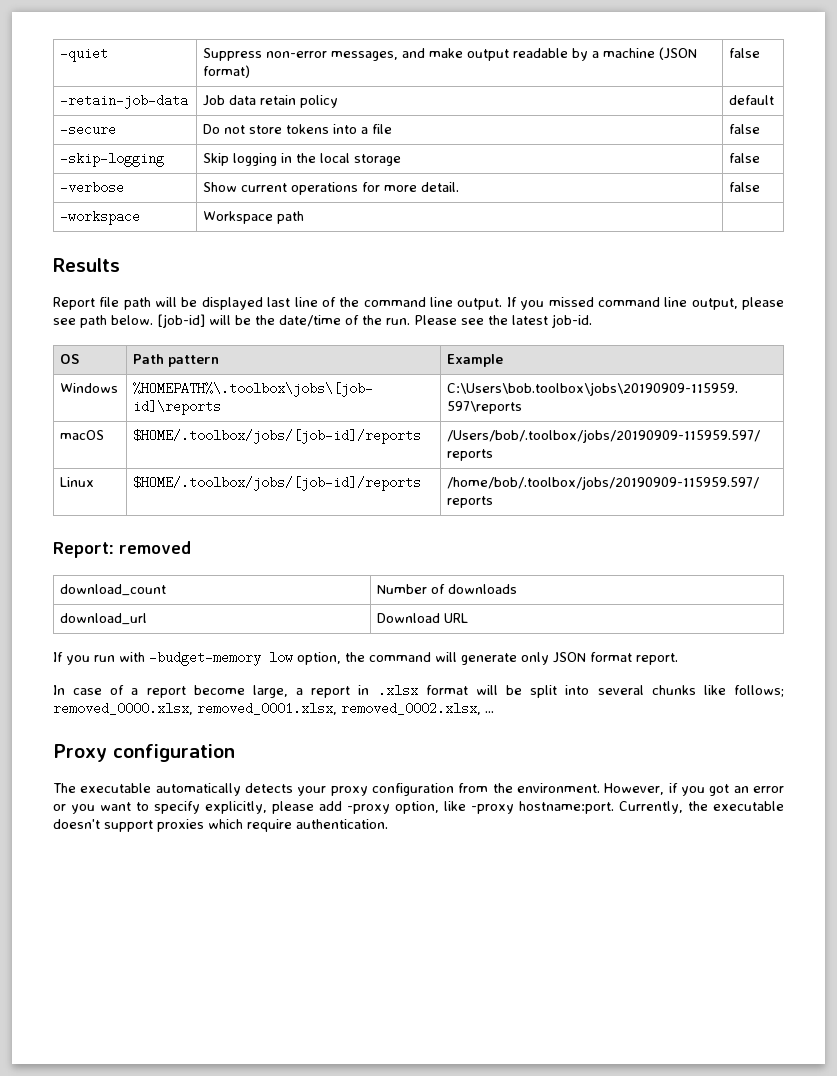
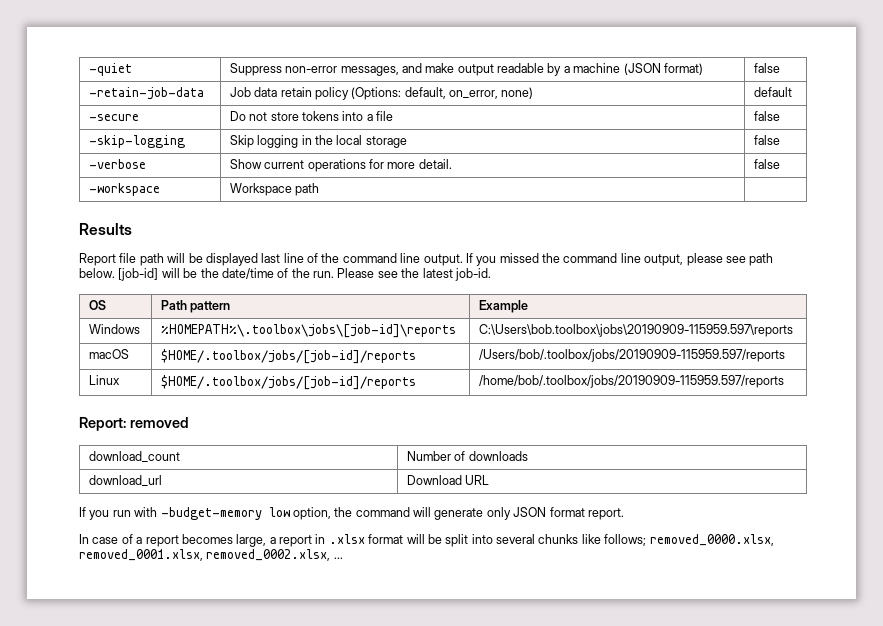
(339, 101) none -> [351,87,534,100] (Options: default, on_error, none)
(594, 302) none -> [542,253,560,263] the
[193,685,245,695] become -> [181,534,233,544] becomes
[53,744,235,762] [53,783,785,796] [53,801,784,814] [53,819,388,832] // Proxy configuration // The executable automatically detects your proxy configuration from the environment. However, if you got an error or you want to specify explicitly, please add -proxy option, like -proxy hostname:port. Currently, the executable doesn't support proxies which require authentication. -> (343, 558) none

